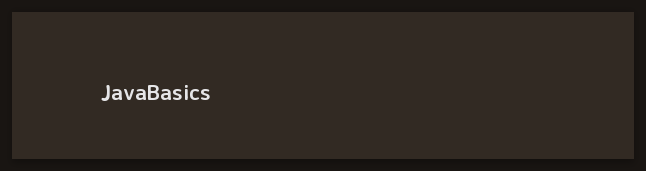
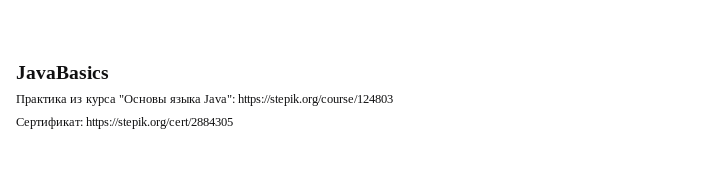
(211, 93) none -> [16,94,394,106] [16,117,234,129] // Практика из курса "Основы языка Java": https://stepik.org/course/124803 // Сертификат: https://stepik.org/cert/2884305

